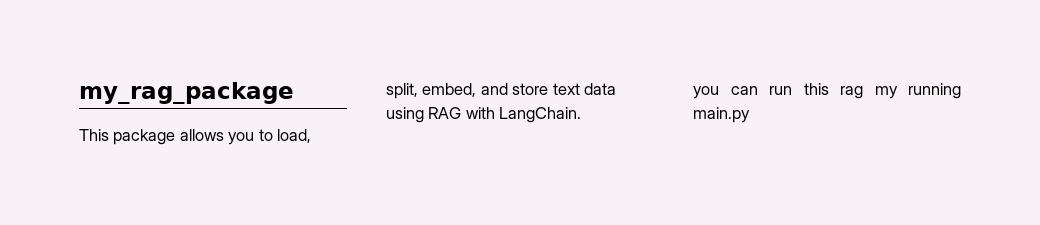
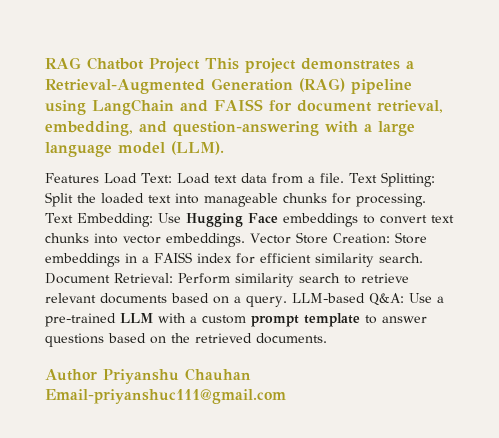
[79,82,294,104] [79,129,312,145] [386,83,617,99] [386,107,582,123] [693,83,961,99] [693,107,750,123] my_rag_package // This package allows you to load, split, embed, and store text data using RAG with LangChain. // you can run this rag my running main.py -> [45,57,414,73] [45,78,412,94] [45,99,443,115] [45,121,415,136] [45,141,224,157] [45,172,435,187] [45,192,426,207] [45,213,454,227] [45,232,427,247] [45,252,423,267] [45,273,409,287] [45,293,444,307] [45,313,427,327] [45,333,327,347] [45,368,251,384] [45,389,286,404] RAG Chatbot Project This project demonstrates a Retrieval-Augmented Generation (RAG) pipeline using LangChain and FAISS for document retrieval, embedding, and question-answering with a large language model (LLM). // Features Load Text: Load text data from a file. Text Splitting: Split the loaded text into manageable chunks for processing. Text Embedding: Use Hugging Face embeddings to convert text chunks into vector embeddings. Vector Store Creation: Store embeddings in a FAISS index for efficient similarity search. Document Retrieval: Perform similarity search to retrieve relevant documents based on a query. LLM-based Q&A: Use a pre-trained LLM with a custom prompt template to answer questions based on the retrieved documents. // Author Priyanshu Chauhan Email-priyanshuc111@gmail.com

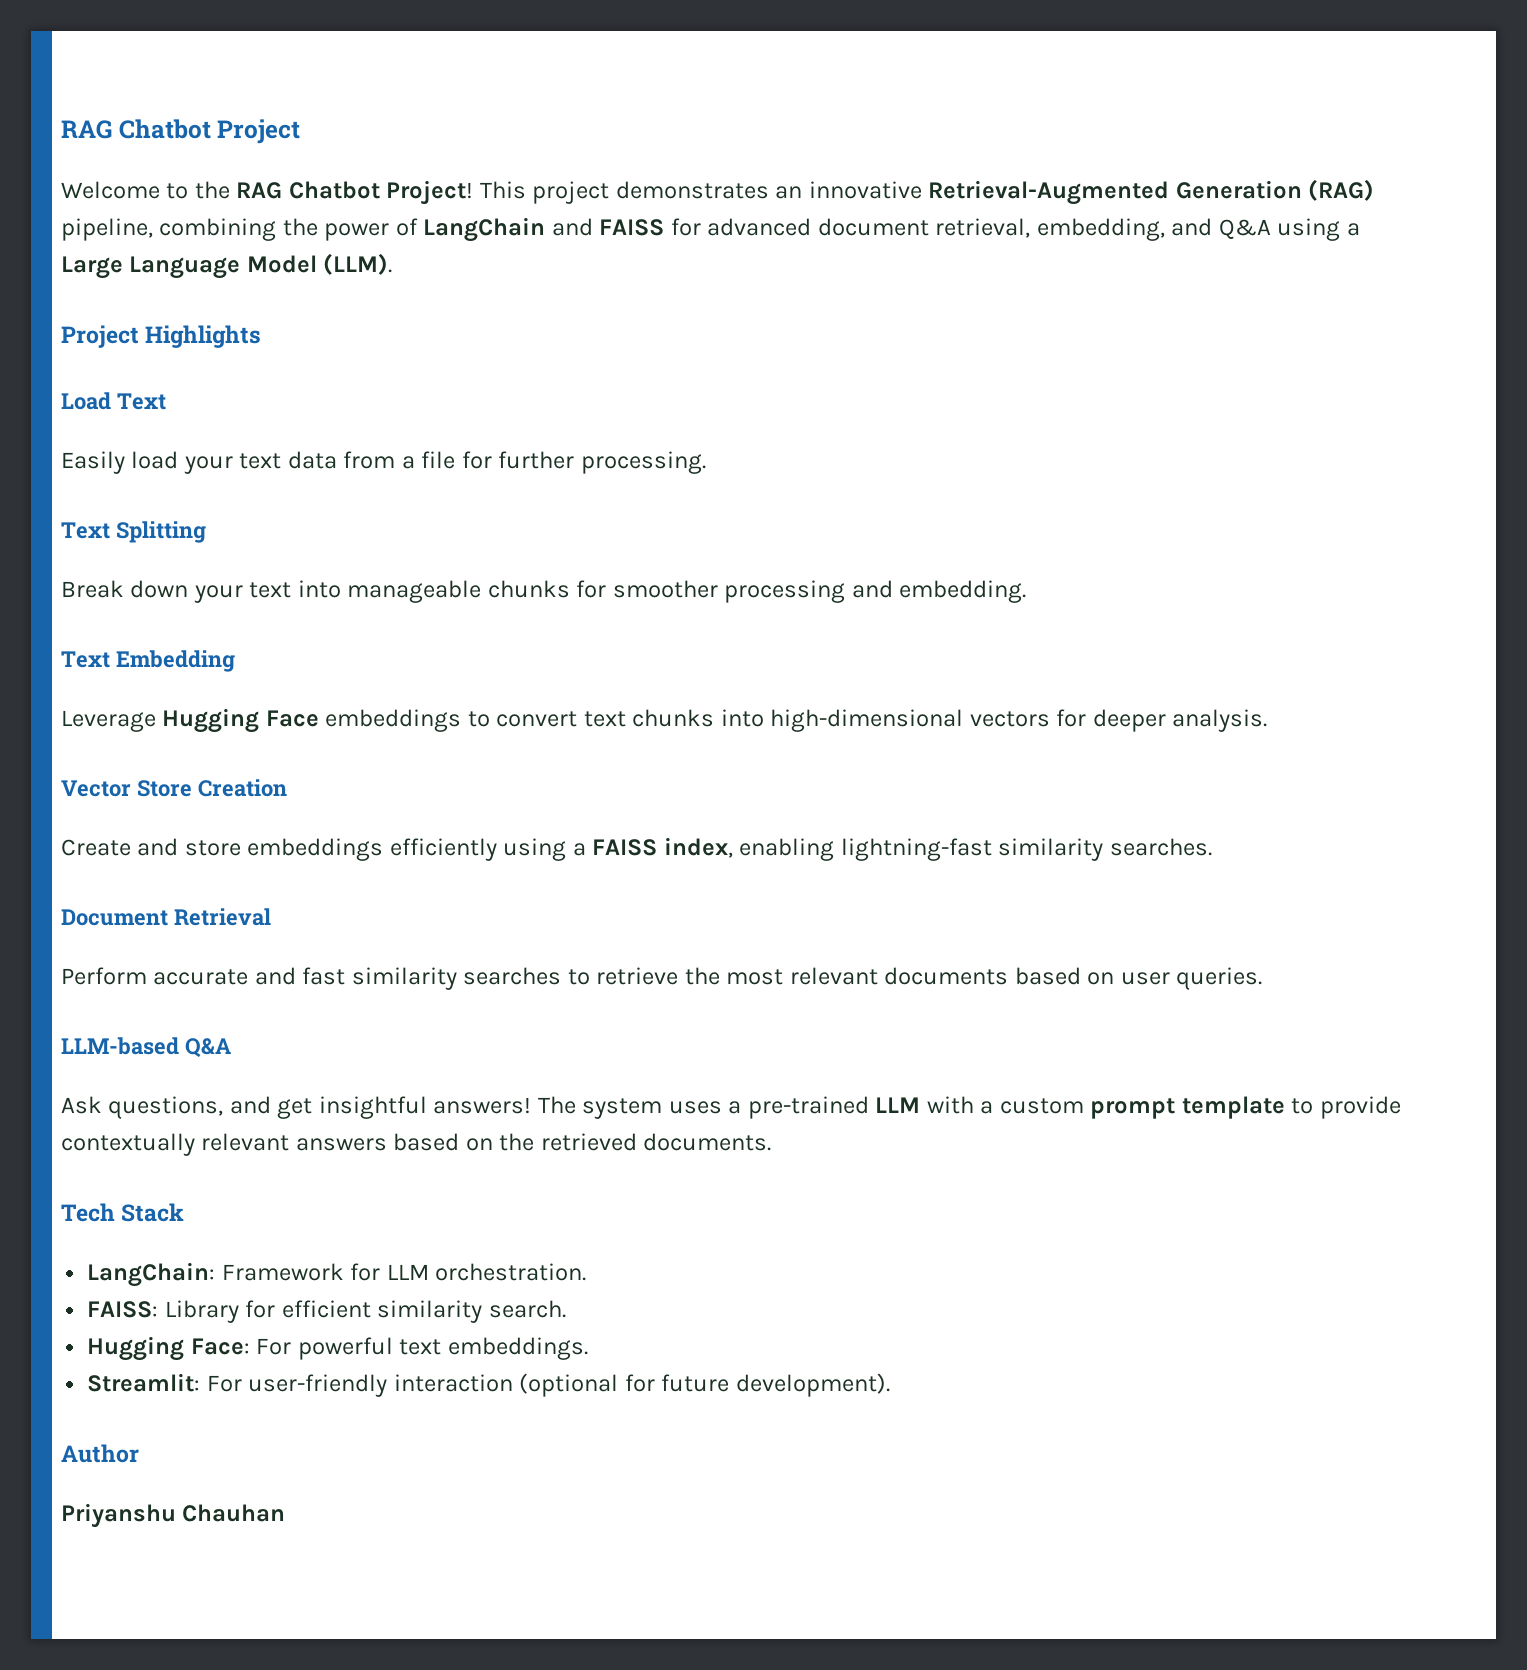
(200, 65) none -> [61,180,474,205] // Welcome to the RAG Chatbot Project!
[406,61,414,69] a -> [775,181,922,199] an innovative
[351,79,412,94] [45,100,86,115] pipeline using -> [61,218,418,241] pipeline, combining the power of
(292, 105) none -> [707,218,812,236] advanced
[173,121,415,136] [45,141,224,157] [45,172,435,187] [45,192,144,207] question-answering with a large language model (LLM). // Features Load Text: Load text data from a file. Text Splitting: Split the loaded -> [1218,218,1360,241] [61,253,393,279] [61,325,262,348] [61,392,166,410] [61,451,706,474] [61,521,206,543] [61,580,243,603] Q&A using a Large Language Model (LLM). // Project Highlights // Load Text // Easily load your text data from a file for further processing. // Text Splitting // Break down your
[356,193,426,207] [45,213,181,227] processing. Text Embedding: Use -> [612,580,1027,603] [61,650,235,672] [61,710,156,732] smoother processing and embedding. // Text Embedding // Leverage
[123,232,427,247] [45,252,423,267] [45,273,409,287] [45,293,432,307] vector embeddings. Vector Store Creation: Store embeddings in a FAISS index for efficient similarity search. Document Retrieval: Perform similarity search to retrieve relevant documents based on a query. LLM-based Q&A: Use -> [770,709,1268,732] [61,779,287,797] [61,837,1212,861] [61,908,271,926] [61,967,1263,990] [61,1037,231,1058] [61,1096,722,1119] high-dimensional vectors for deeper analysis. // Vector Store Creation // Create and store embeddings efficiently using a FAISS index, enabling lightning-fast similarity searches. // Document Retrieval // Perform accurate and fast similarity searches to retrieve the most relevant documents based on user queries. // LLM-based Q&A // Ask questions, and get insightful answers! The system uses
[382,316,427,323] [45,333,104,347] answer questions -> [1319,1096,1401,1119] [61,1133,387,1156] provide contextually relevant answers
(327, 338) none -> [61,1203,185,1222] [87,1262,587,1287] [87,1300,566,1323] [87,1336,588,1361] [87,1373,890,1397] // Tech Stack // LangChain: Framework for LLM orchestration. // FAISS: Library for efficient similarity search. // Hugging Face: For powerful text embeddings. // Streamlit: For user-friendly interaction (optional for future development).
(97, 375) none -> (139, 1453) //
[45,389,286,404] Email-priyanshuc111@gmail.com -> (286, 1513) none

